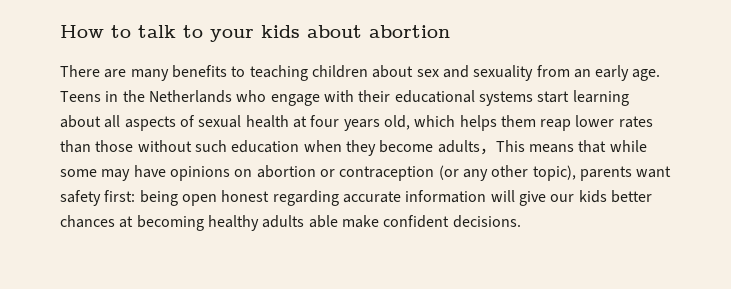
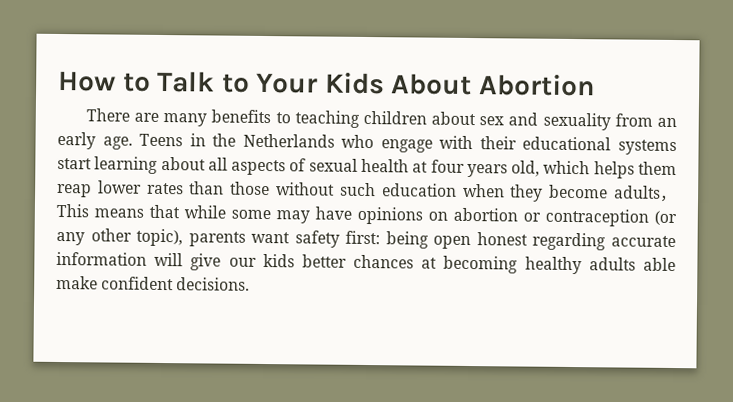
[138,25,450,42] talk to your kids about abortion -> [157,70,595,97] Talk to Your Kids About Abortion

